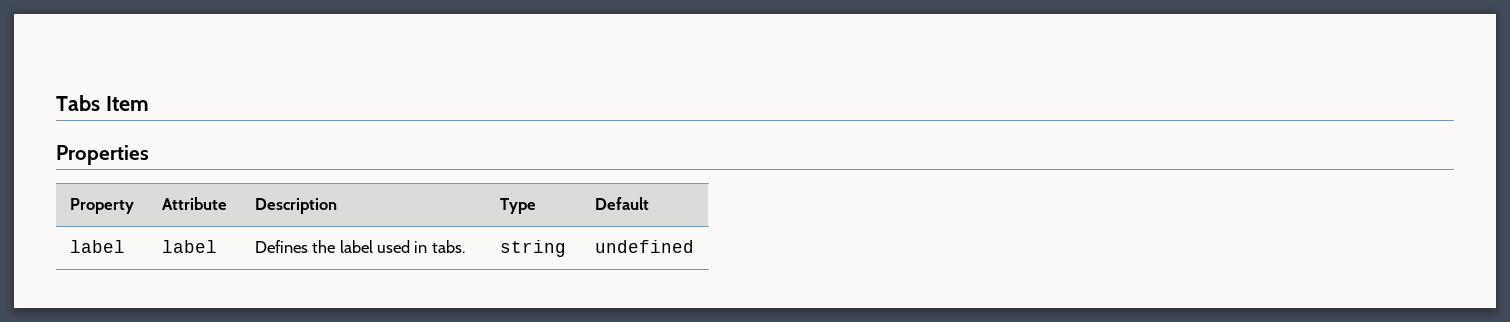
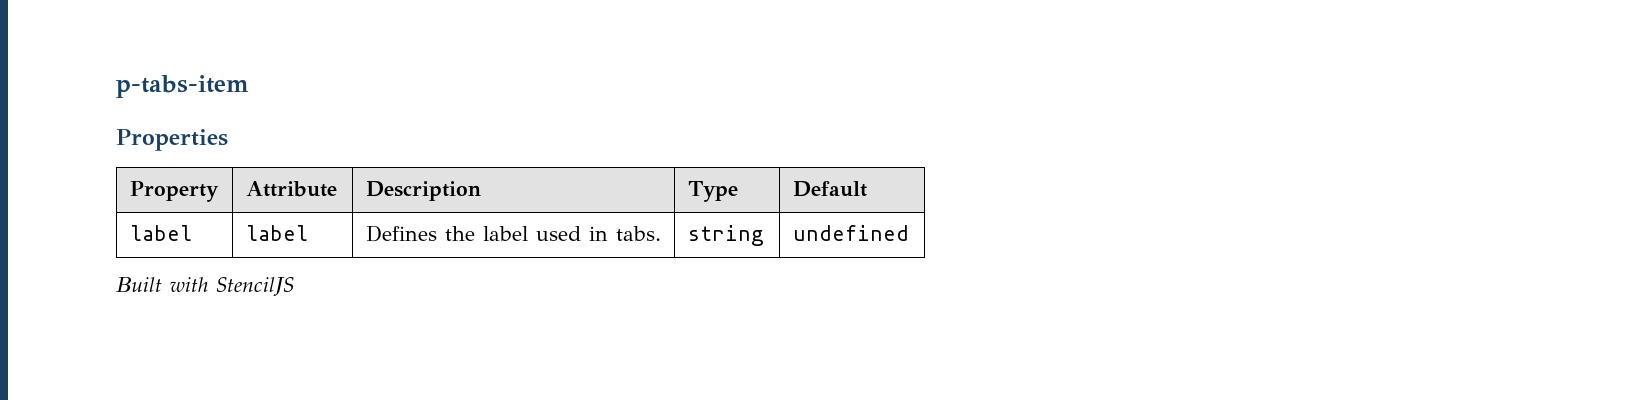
[56,95,149,111] Tabs Item -> [116,75,249,98] p-tabs-item
(694, 246) none -> [116,277,294,296] // Built with StencilJS

